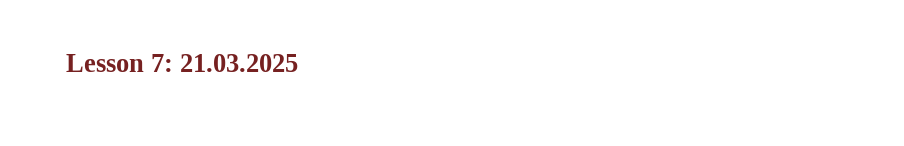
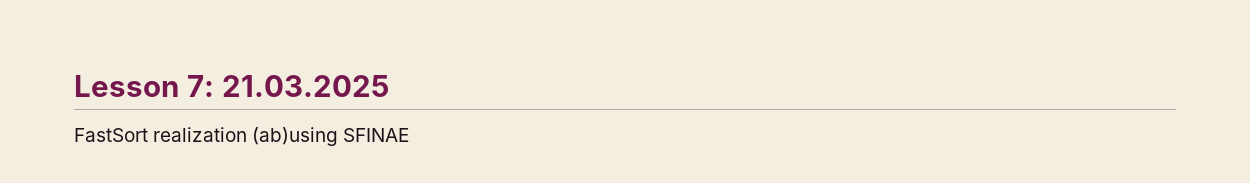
(299, 63) none -> [74,127,410,146] // FastSort realization (ab)using SFINAE

